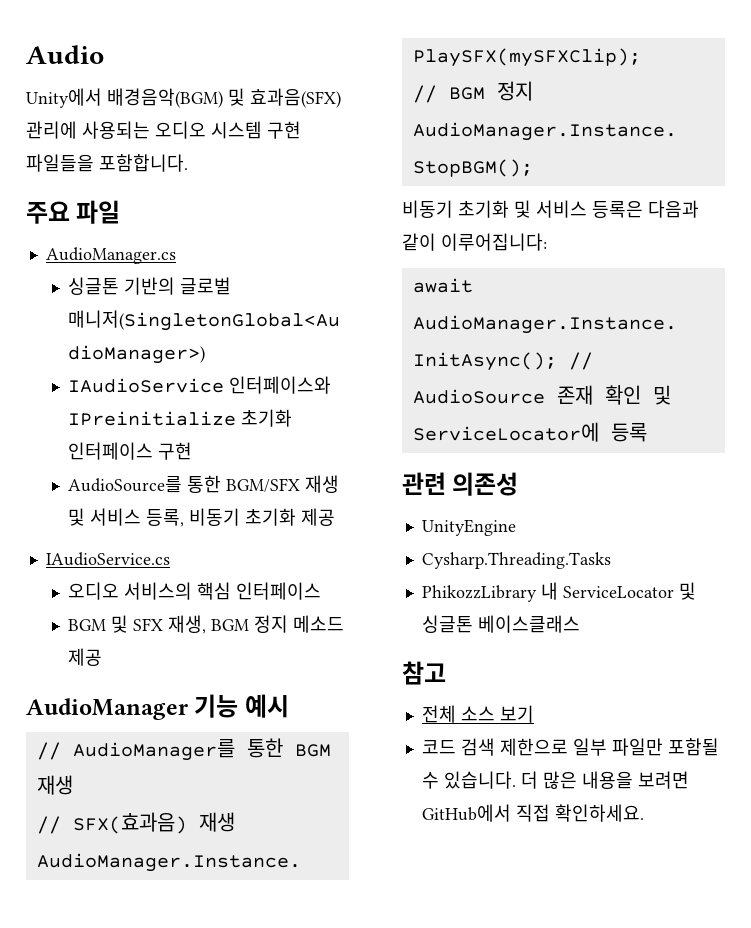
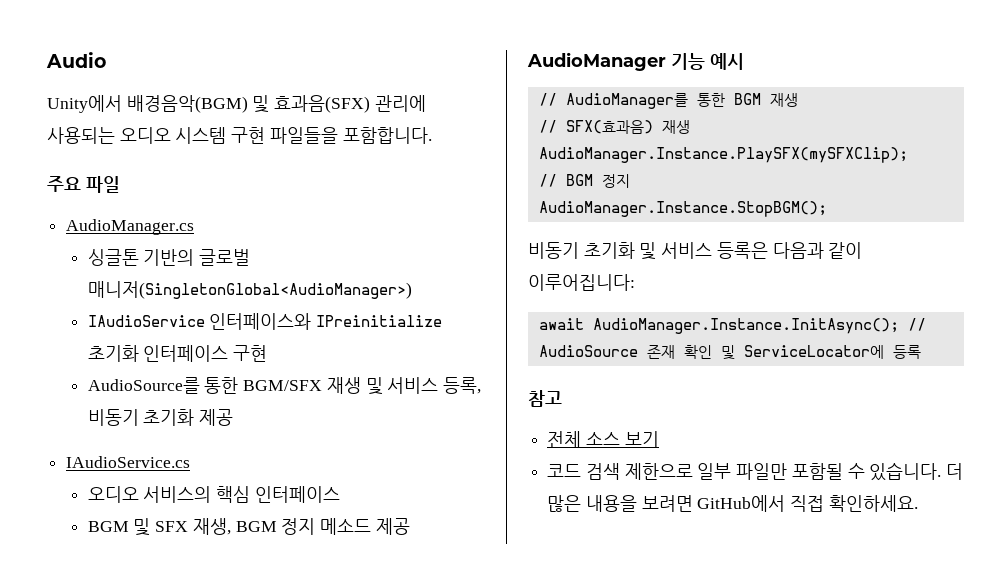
[402,472,519,496] [421,519,516,536] [421,552,611,569] [421,582,696,602] [421,615,580,633] // 관련 의존성 // UnityEngine // Cysharp.Threading.Tasks // PhikozzLibrary 내 ServiceLocator 및 싱글톤 베이스클래스 -> (921, 352) none

